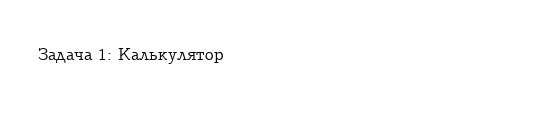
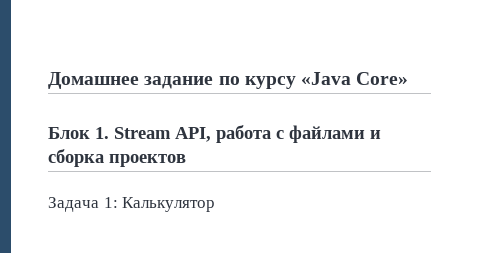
(38, 55) none -> [48,72,409,89] [48,125,381,143] [48,149,186,167] Домашнее задание по курсу «Java Core» // Блок 1. Stream API, работа с файлами и сборка проектов //

